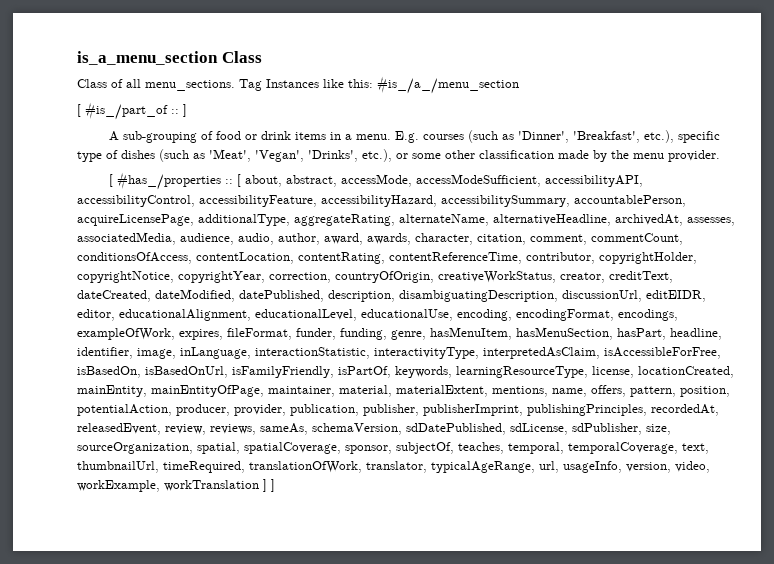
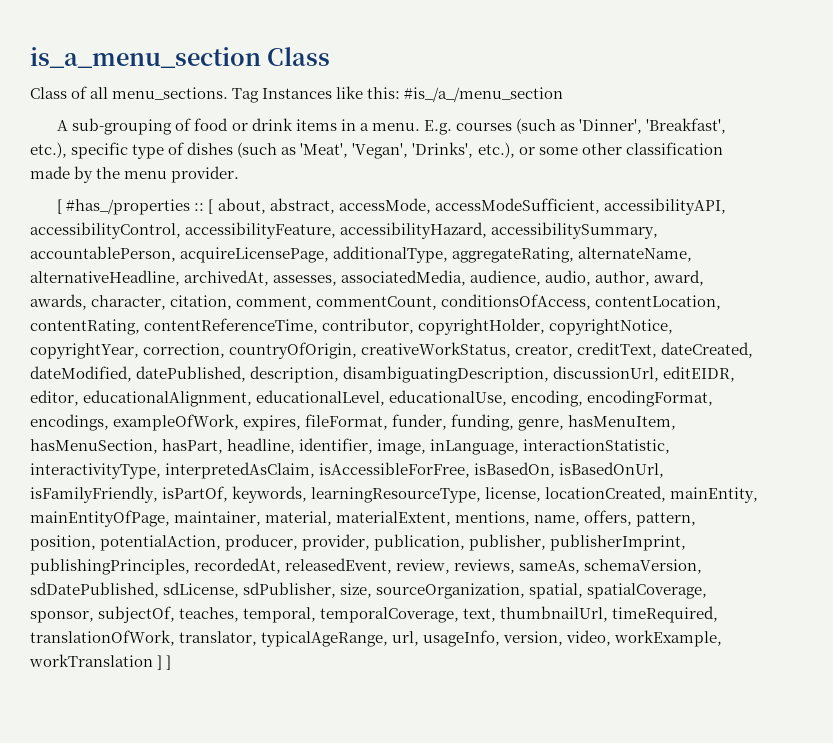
[77,102,187,120] // [ #is_/part_of :: ] -> (564, 94) none

